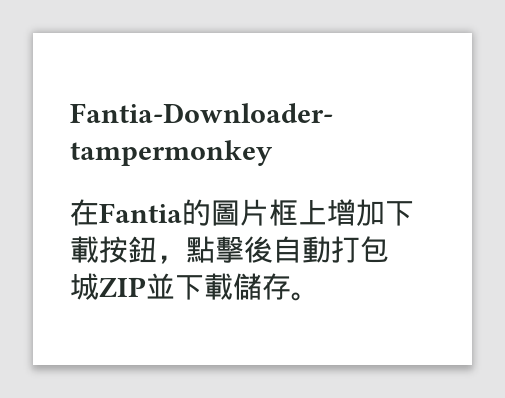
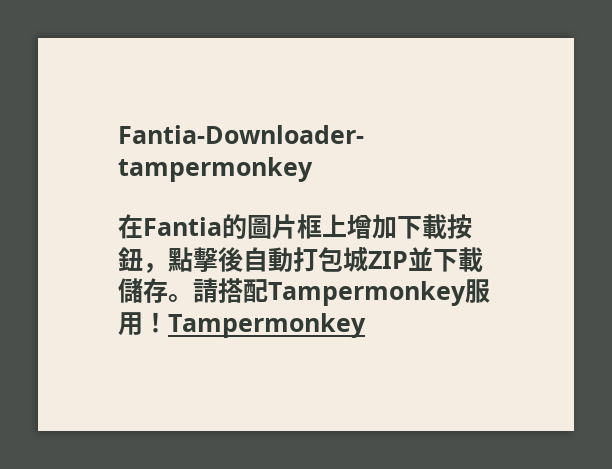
(320, 296) none -> [193,278,490,306] [118,312,366,338] 請搭配Tampermonkey服用！Tampermonkey

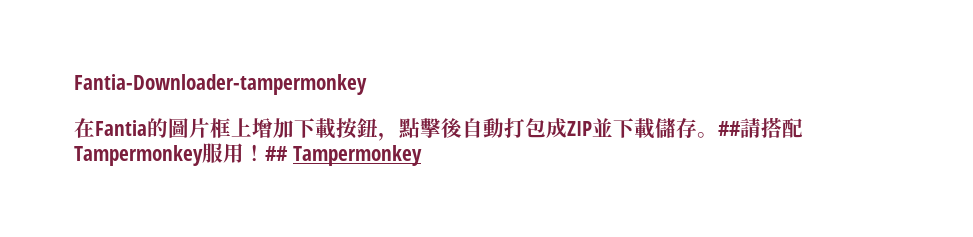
[343,246,368,272] 城 -> [546,118,567,138] 成
(193, 298) none -> [718,121,741,136] ##
(168, 322) none -> [264,146,288,161] ##

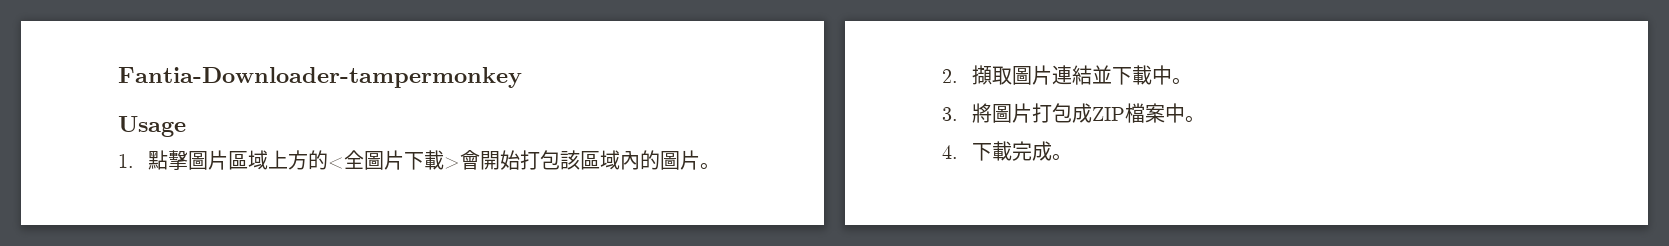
[74,117,803,141] [74,143,422,166] 在Fantia的圖片框上增加下載按鈕，點擊後自動打包成ZIP並下載儲存。##請搭配Tampermonkey服用！## Tampermonkey -> [118,116,186,137] [118,150,721,171] [942,65,1193,85] [942,103,1206,123] [942,141,1073,161] Usage // 1.點擊圖片區域上方的<全圖片下載>會開始打包該區域內的圖片。 // 2.擷取圖片連結並下載中。 // 3.將圖片打包成ZIP檔案中。 // 4.下載完成。

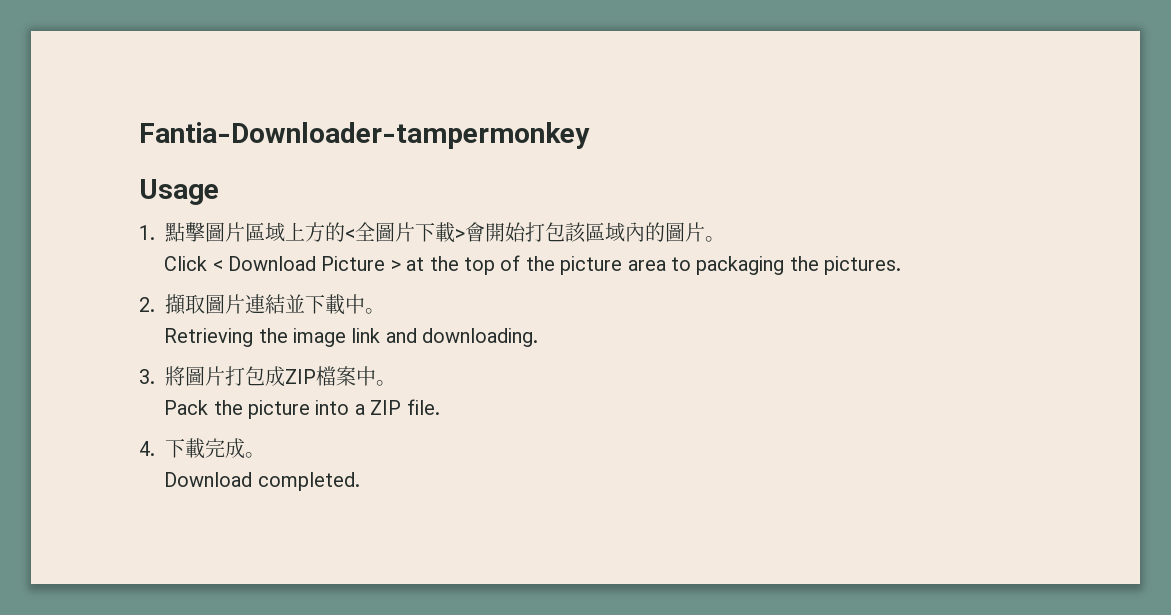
(721, 166) none -> [164,255,902,275] // Click < Download Picture > at the top of the picture area to packaging the pictures.
(1193, 81) none -> [164,328,539,347] // Retrieving the image link and downloading.
(1206, 119) none -> [164,399,440,419] // Pack the picture into a ZIP file.
(1073, 157) none -> [164,472,360,491] // Download completed.

